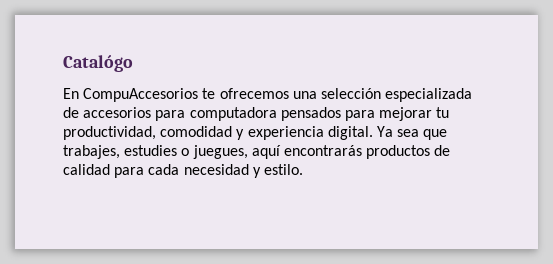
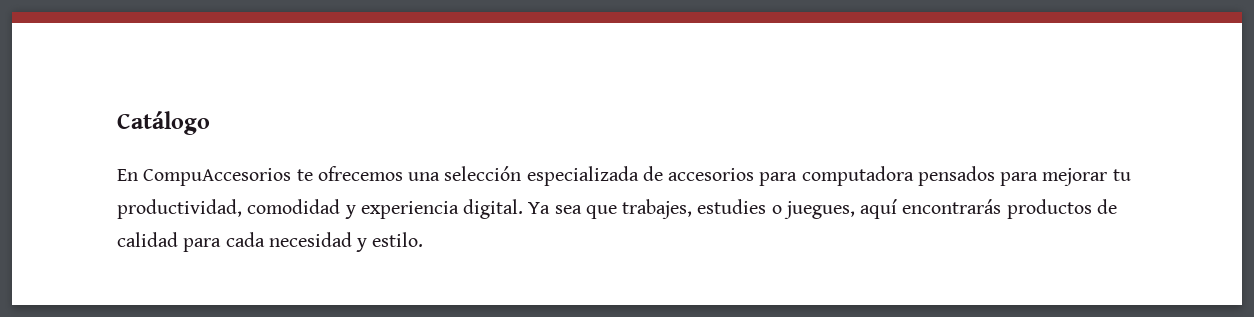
[63,55,133,72] Catalógo -> [117,111,210,135] Catálogo

